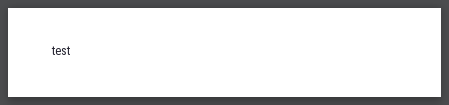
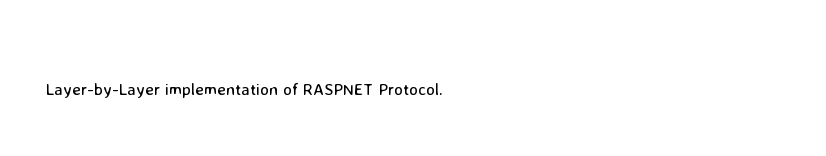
[51,46,70,55] test -> [46,83,443,98] Layer-by-Layer implementation of RASPNET Protocol.

